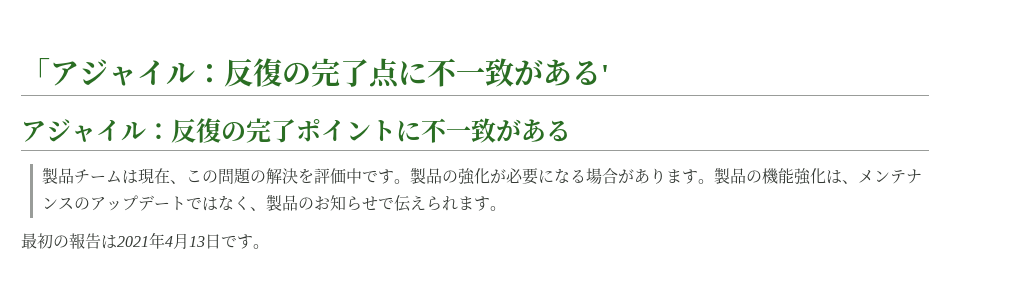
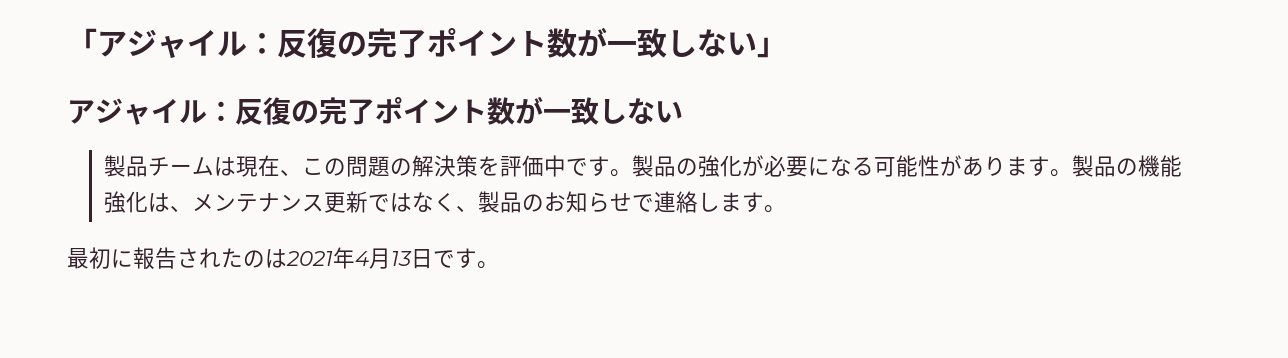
[369,58,609,89] [21,118,571,143] 点に不一致がある' // アジャイル：反復の完了ポイントに不一致がある -> [427,27,787,58] [67,96,683,125] ポイント数が一致しない」 // アジャイル：反復の完了ポイント数が一致しない
(298, 176) none -> [455,155,478,177] 策
[585,168,618,184] 場合 -> [873,155,940,177] 可能性
[73,195,186,211] のアップデート -> [323,191,368,213] 更新
[393,195,458,212] 伝えられ -> [653,191,720,213] 連絡し
[53,233,101,249] の報告 -> [111,247,265,270] に報告されたの

